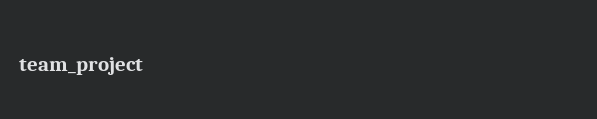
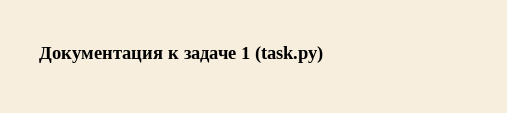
[19,57,143,75] team_project -> [39,46,323,63] Документация к задаче 1 (task.py)

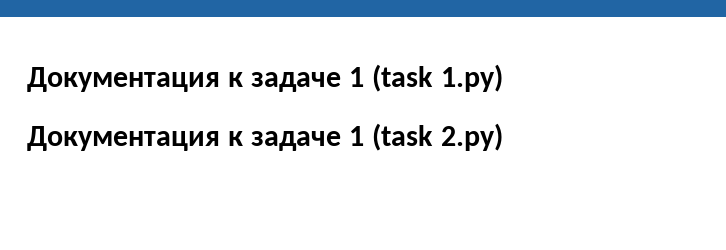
[39,46,323,63] Документация к задаче 1 (task.py) -> [27,64,503,92] [27,123,503,151] Документация к задаче 1 (task 1.py) // Документация к задаче 1 (task 2.py)

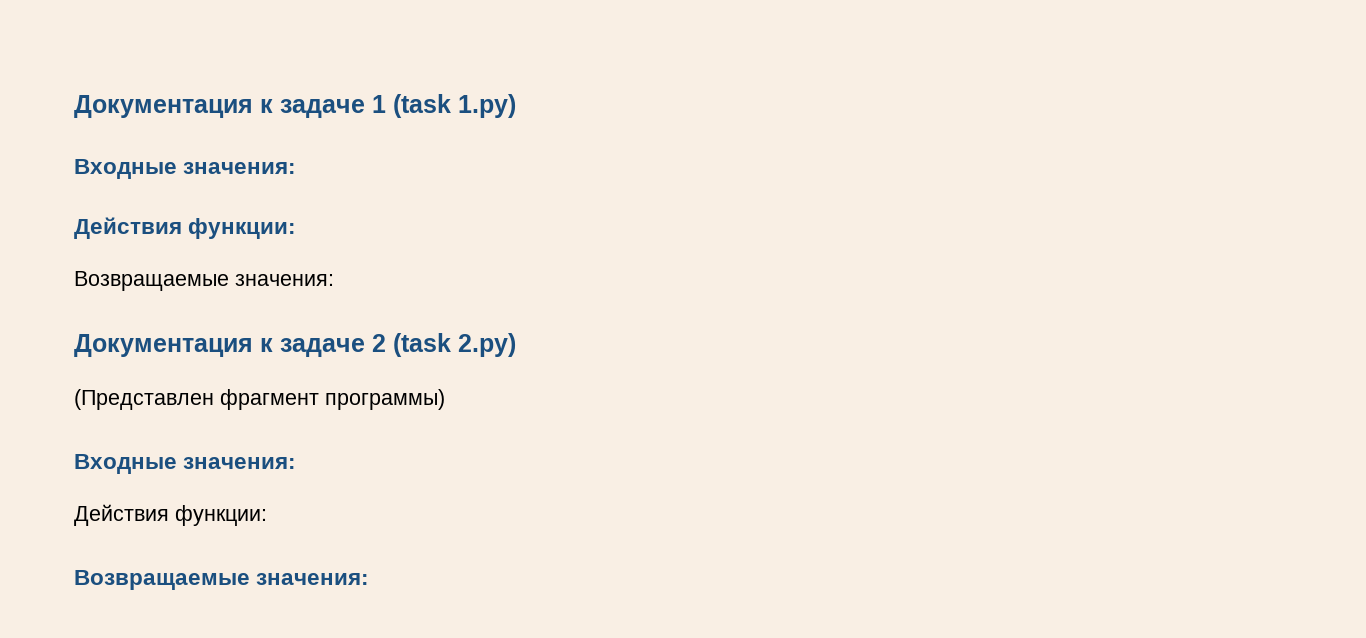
[27,126,365,151] // Документация к задаче 1 -> [74,159,297,179] [74,217,297,239] [74,271,334,291] [74,334,386,357] // Входные значения: // Действия функции: // Возвращаемые значения: // Документация к задаче 2
(503, 137) none -> [74,389,445,410] [74,454,297,474] [74,504,267,526] [74,570,370,590] // (Представлен фрагмент программы) // Входные значения: // Действия функции: // Возвращаемые значения:

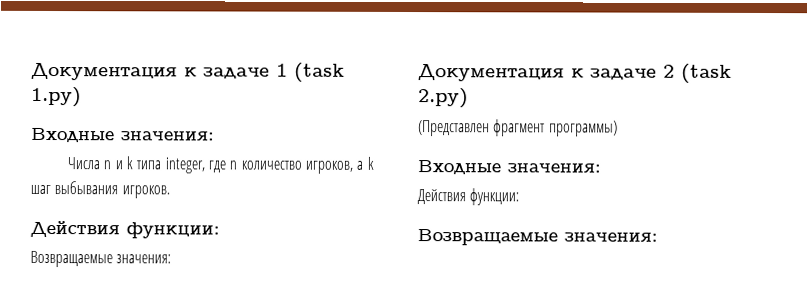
(297, 168) none -> [67,156,374,174] [30,181,170,199] // Числа n и k типа integer, где n количество игроков, а k шаг выбывания игроков.

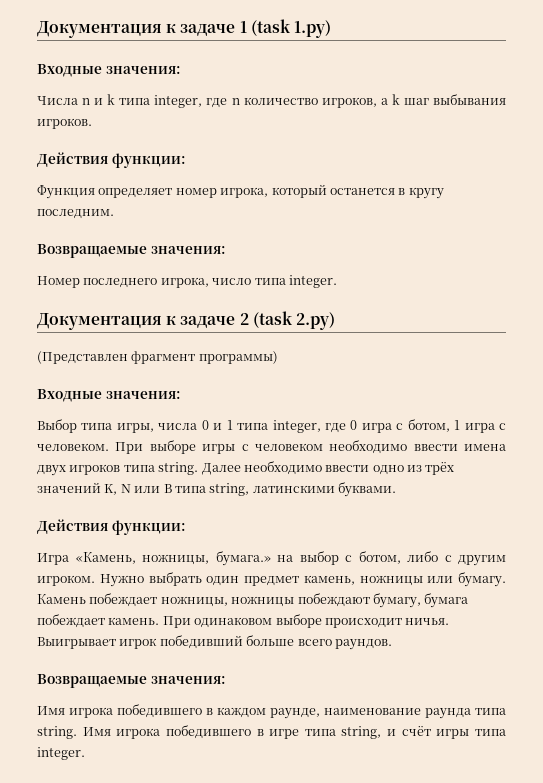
[30,250,172,268] Возвращаемые значения: -> [37,184,444,199] [37,209,114,219] [37,244,226,258] [37,275,337,288] Функция определяет номер игрока, который останется в кругу последним. // Возвращаемые значения: // Номер последнего игрока, число типа integer.
[417,188,520,206] [417,229,658,246] Действия функции: // Возвращаемые значения: -> [37,419,506,433] [37,440,506,454] [37,461,455,476] [37,482,396,497] [37,519,186,535] [37,551,506,566] [37,572,506,587] [37,593,469,608] [37,614,450,628] [37,635,392,650] [37,674,226,688] [37,704,506,719] [37,725,506,739] [37,747,85,760] Выбор типа игры, числа 0 и 1 типа integer, где 0 игра с ботом, 1 игра с человеком. При выборе игры с человеком необходимо ввести имена двух игроков типа string. Далее необходимо ввести одно из трёх значений K, N или B типа string, латинскими буквами. // Действия функции: // Игра «Камень, ножницы, бумага.» на выбор с ботом, либо с другим игроком. Нужно выбрать один предмет камень, ножницы или бумагу. Камень побеждает ножницы, ножницы побеждают бумагу, бумага побеждает камень. При одинаковом выборе происходит ничья. Выигрывает игрок победивший больше всего раундов. // Возвращаемые значения: // Имя игрока победившего в каждом раунде, наименование раунда типа string. Имя игрока победившего в игре типа string, и счёт игры типа integer.

